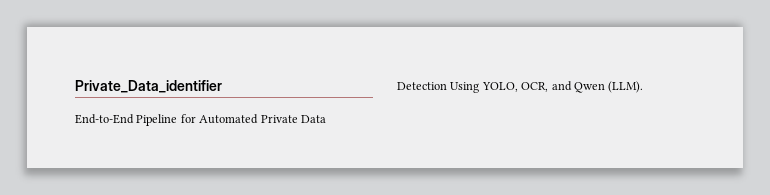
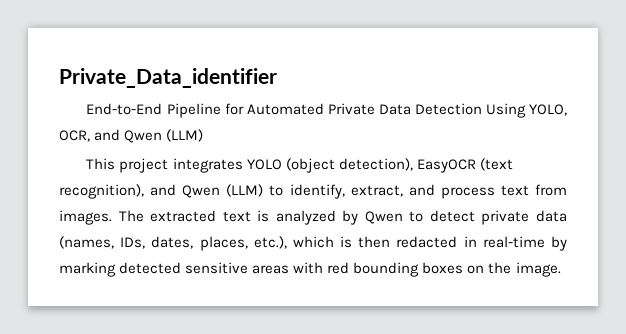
[608,81,644,93] (LLM). -> [166,129,204,142] [86,158,513,173] [59,184,568,199] [59,210,568,225] [59,236,567,251] [59,262,561,277] (LLM) // This project integrates YOLO (object detection), EasyOCR (text recognition), and Qwen (LLM) to identify, extract, and process text from images. The extracted text is analyzed by Qwen to detect private data (names, IDs, dates, places, etc.), which is then redacted in real-time by marking detected sensitive areas with red bounding boxes on the image.

